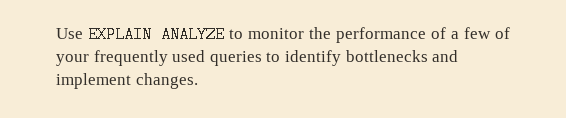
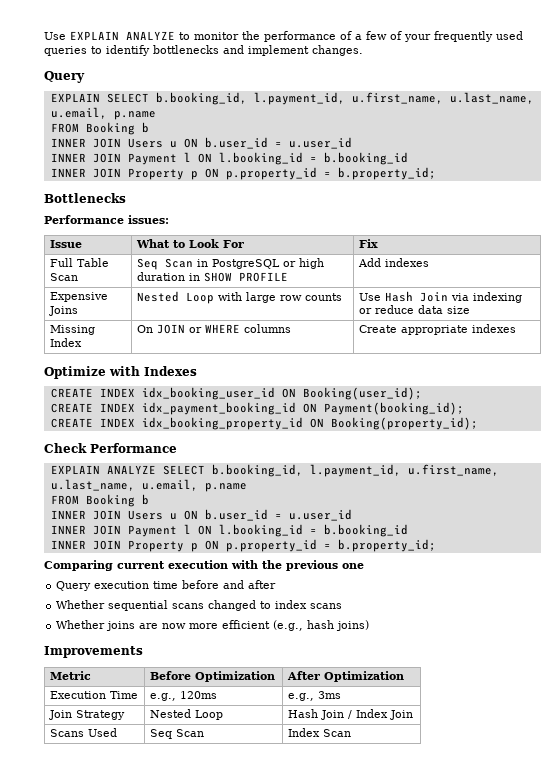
(198, 81) none -> [44,71,85,83] [50,92,534,105] [50,107,156,120] [50,122,149,135] [50,137,352,149] [50,152,408,165] [50,167,436,180] [44,193,126,203] [44,215,169,224] [50,240,83,248] [136,239,245,248] [359,239,379,248] [50,258,110,267] [50,273,79,281] [137,258,325,270] [137,272,289,282] [358,258,430,267] [50,292,109,302] [49,306,79,316] [137,291,343,304] [359,291,523,303] [359,305,471,314] [50,325,96,335] [50,338,83,347] [137,324,292,334] [359,324,517,335] [44,366,197,379] [50,387,422,400] [50,402,464,415] [50,417,478,430] [44,443,177,453] [50,464,499,477] [50,479,247,492] [50,494,149,507] [50,509,352,521] [50,524,408,537] [50,539,436,552] [44,560,364,571] [56,580,277,591] [56,600,343,611] [56,620,370,631] [44,646,143,658] [50,671,92,680] [150,671,276,682] [287,671,405,682] [50,691,139,699] [150,691,218,701] [288,691,342,701] [49,710,126,720] [150,709,224,720] [288,709,414,720] [50,728,118,737] [150,729,205,739] [288,728,352,737] // Query // EXPLAIN SELECT b.booking_id, l.payment_id, u.first_name, u.last_name, u.email, p.name // FROM Booking b // INNER JOIN Users u ON b.user_id = u.user_id // INNER JOIN Payment l ON l.booking_id = b.booking_id // INNER JOIN Property p ON p.property_id = b.property_id; // Bottlenecks // Performance issues: // Issue | What to Look For | Fix // Full Table Scan | Seq Scan in PostgreSQL or high duration in SHOW PROFILE | Add indexes // Expensive Joins | Nested Loop with large row counts | Use Hash Join via indexing or reduce data size // Missing Index | On JOIN or WHERE columns | Create appropriate indexes // Optimize with Indexes // CREATE INDEX idx_booking_user_id ON Booking(user_id); // CREATE INDEX idx_payment_booking_id ON Payment(booking_id); // CREATE INDEX idx_booking_property_id ON Booking(property_id); // Check Performance // EXPLAIN ANALYZE SELECT b.booking_id, l.payment_id, u.first_name, u.last_name, u.email, p.name // FROM Booking b // INNER JOIN Users u ON b.user_id = u.user_id // INNER JOIN Payment l ON l.booking_id = b.booking_id // INNER JOIN Property p ON p.property_id = b.property_id; // Comparing current execution with the previous one // Query execution time before and after // Whether sequential scans changed to index scans // Whether joins are now more efficient (e.g., hash joins) // Improvements // Metric | Before Optimization | After Optimization // Execution Time | e.g., 120ms | e.g., 3ms // Join Strategy | Nested Loop | Hash Join / Index Join // Scans Used | Seq Scan | Index Scan

